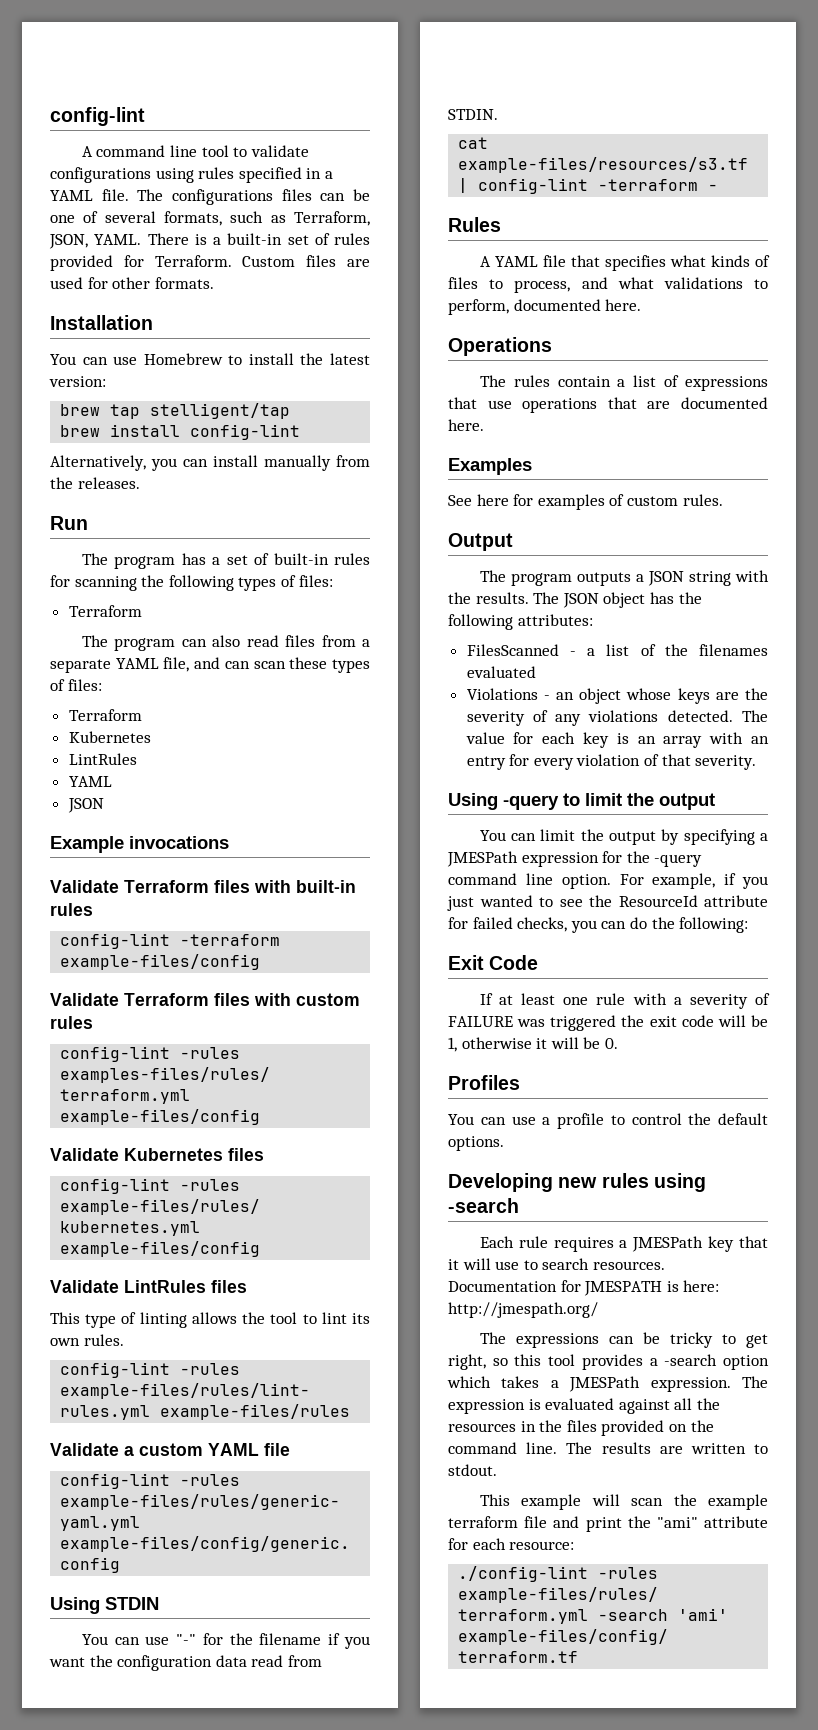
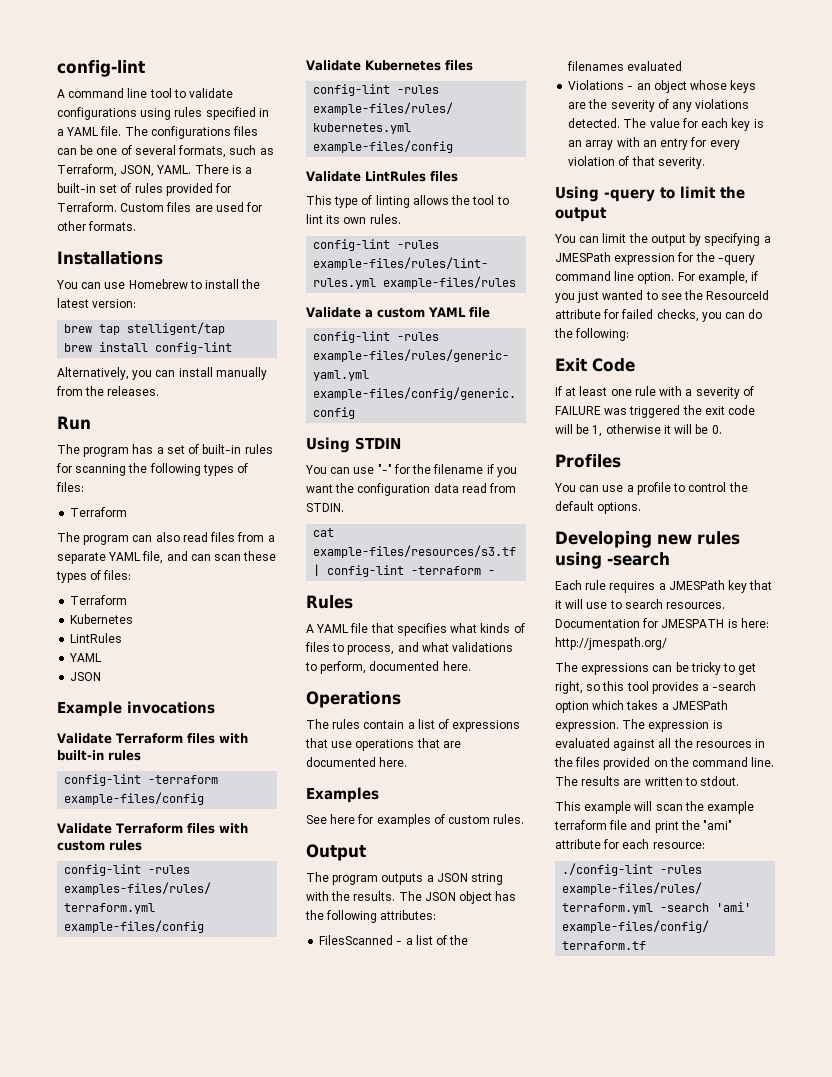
[50,315,153,330] Installation -> [57,251,163,265] Installations

